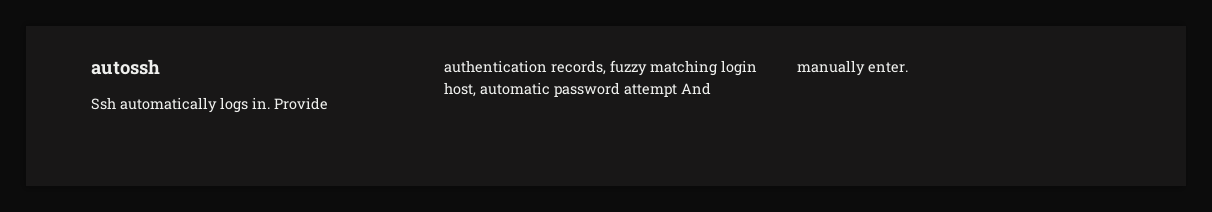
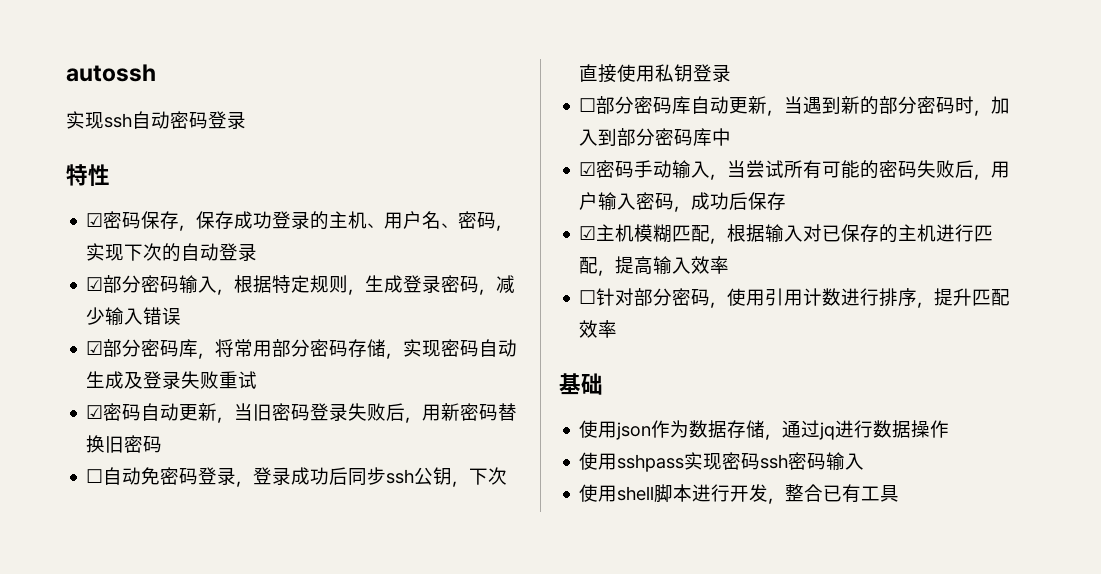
[91,97,328,113] [444,60,757,76] [444,82,711,97] [797,60,908,76] Ssh automatically logs in. Provide authentication records, fuzzy matching login host, automatic password attempt And manually enter. -> [66,111,246,129] [66,164,110,186] [86,211,514,231] [86,243,258,262] [86,275,516,295] [86,307,182,326] [86,339,518,359] [86,371,258,389] [86,403,518,423] [86,435,163,453] [86,467,508,487] [579,64,732,83] [579,96,1011,116] [579,128,732,146] [579,160,1011,180] [579,192,787,212] [579,224,994,244] [579,256,730,276] [579,288,1011,308] [579,320,618,338] [559,373,603,395] [579,420,950,440] [579,452,865,472] [579,484,900,504] 实现ssh自动密码登录 // 特性 // ☑密码保存，保存成功登录的主机、用户名、密码，实现下次的自动登录 // ☑部分密码输入，根据特定规则，生成登录密码，减少输入错误 // ☑部分密码库，将常用部分密码存储，实现密码自动生成及登录失败重试 // ☑密码自动更新，当旧密码登录失败后，用新密码替换旧密码 // ☐自动免密码登录，登录成功后同步ssh公钥，下次直接使用私钥登录 // ☐部分密码库自动更新，当遇到新的部分密码时，加入到部分密码库中 // ☑密码手动输入，当尝试所有可能的密码失败后，用户输入密码，成功后保存 // ☑主机模糊匹配，根据输入对已保存的主机进行匹配，提高输入效率 // ☐针对部分密码，使用引用计数进行排序，提升匹配效率 // 基础 // 使用json作为数据存储，通过jq进行数据操作 // 使用sshpass实现密码ssh密码输入 // 使用shell脚本进行开发，整合已有工具

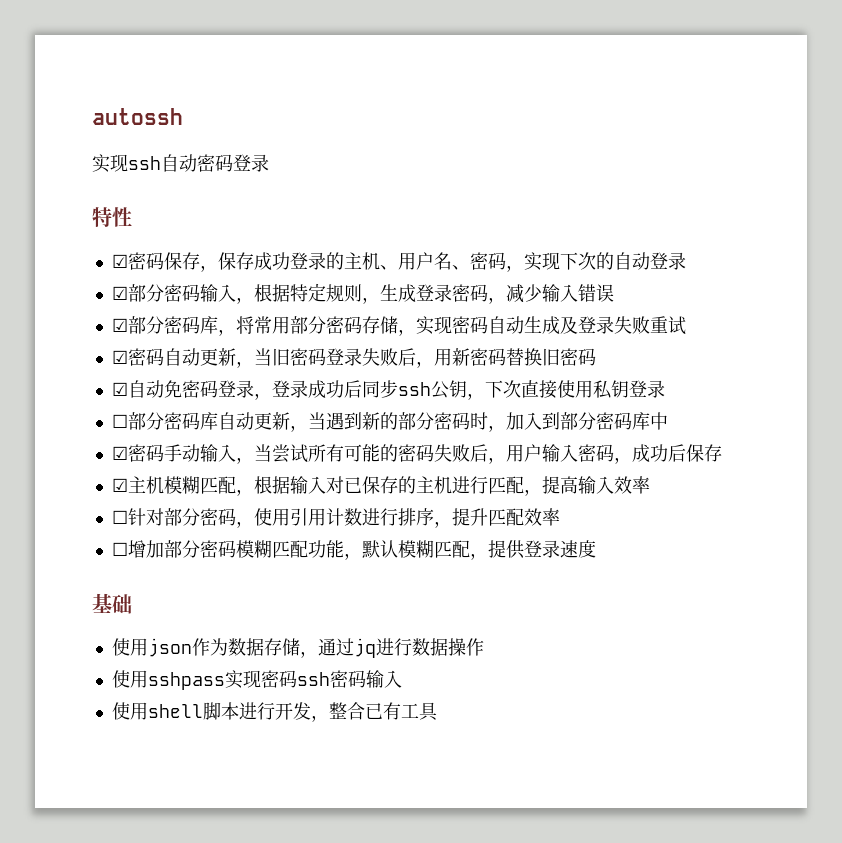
[86,469,104,483] ☐ -> [111,382,128,396] ☑
(618, 329) none -> [111,540,596,560] // ☐增加部分密码模糊匹配功能，默认模糊匹配，提供登录速度

